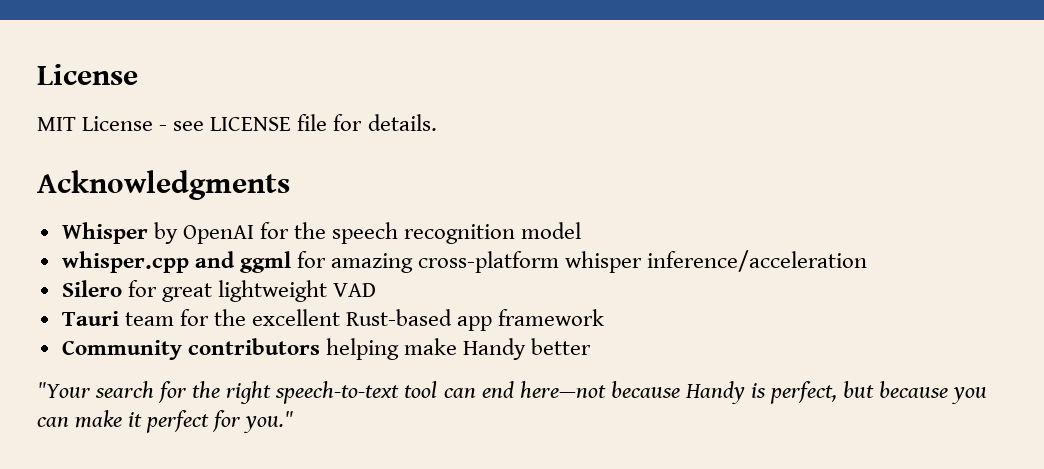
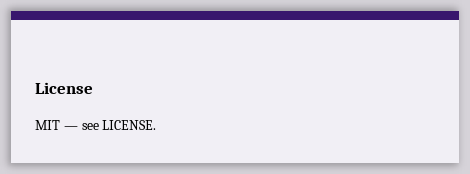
[82,114,437,131] [37,170,290,200] [61,222,582,244] [61,250,868,273] [61,280,377,302] [61,309,605,331] [61,338,592,360] [37,381,988,404] [37,410,294,433] License - see LICENSE file for details. // Acknowledgments // Whisper by OpenAI for the speech recognition model // whisper.cpp and ggml for amazing cross-platform whisper inference/acceleration // Silero for great lightweight VAD // Tauri team for the excellent Rust-based app framework // Community contributors helping make Handy better // "Your search for the right speech-to-text tool can end here—not because Handy is perfect, but because you can make it perfect for you." -> [63,120,157,130] — see LICENSE.

